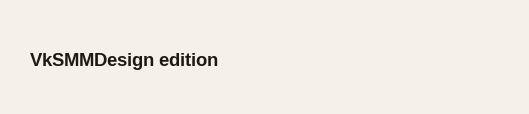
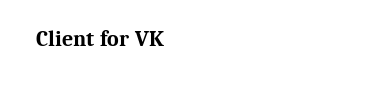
[30,53,218,70] VkSMMDesign edition -> [36,30,164,46] Client for VK

